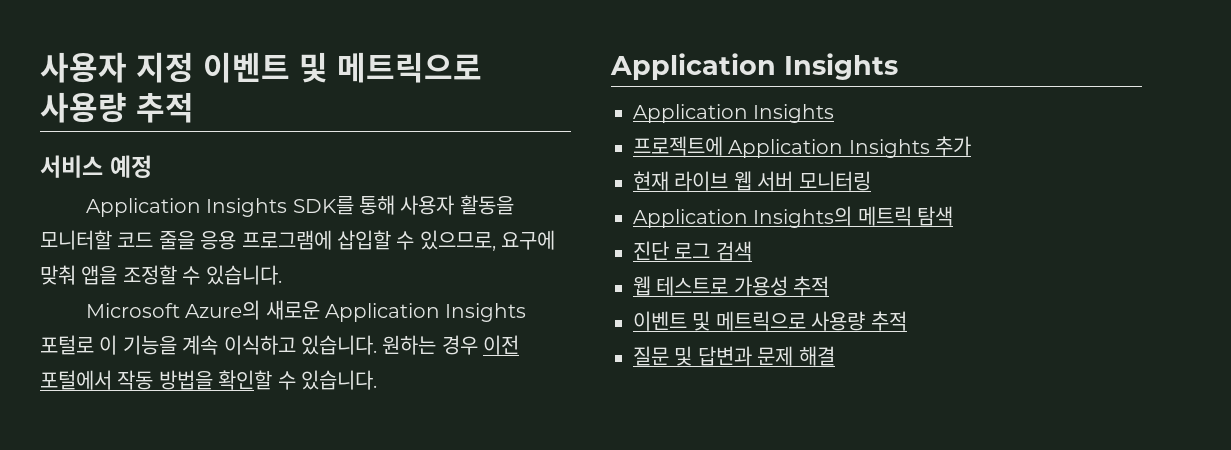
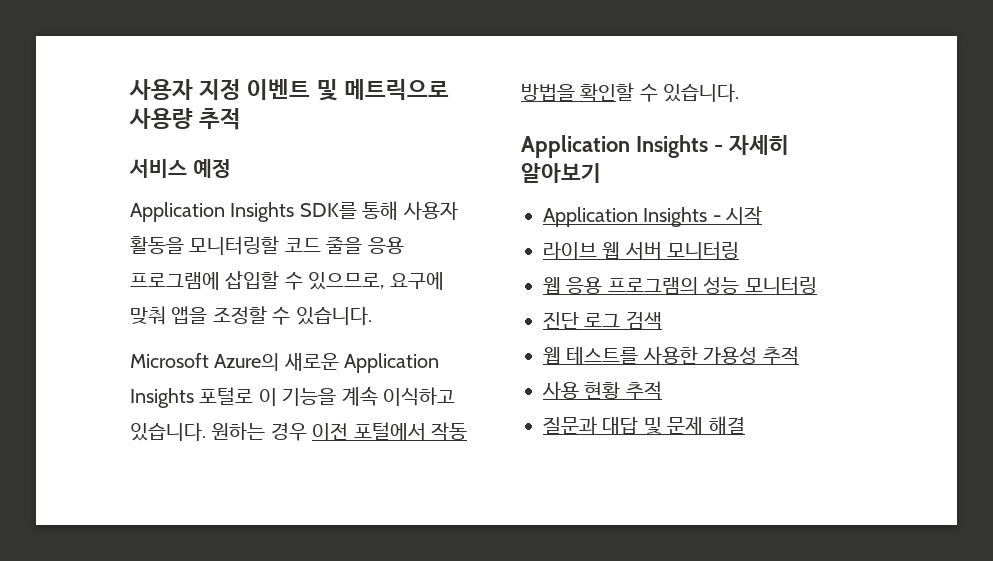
[40,230,112,250] 모니터할 -> [189,236,280,255] 모니터링할
[633,104,835,123] [633,136,972,158] [633,171,669,191] // Application Insights // 프로젝트에 Application Insights 추가 // 현재 -> [713,135,789,155] [521,163,601,183] [543,206,763,227] - 자세히 알아보기 // Application Insights - 시작 //
[633,206,954,228] Application Insights의 메트릭 탐색 -> [543,276,817,295] 웹 응용 프로그램의 성능 모니터링
[656,276,729,296] 테스트로 -> [566,346,698,365] 테스트를 사용한
[633,311,907,331] [633,346,752,366] 이벤트 및 메트릭으로 사용량 추적 // 질문 및 답변과 -> [542,381,662,400] [543,416,662,435] 사용 현황 추적 // 질문과 대답 및

